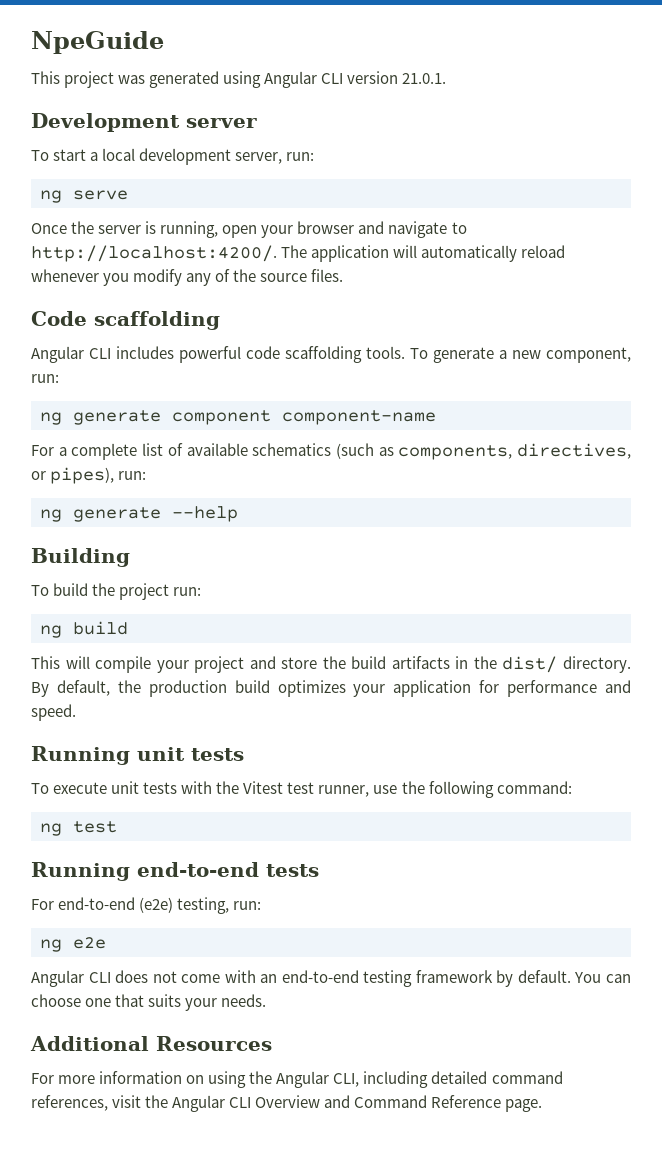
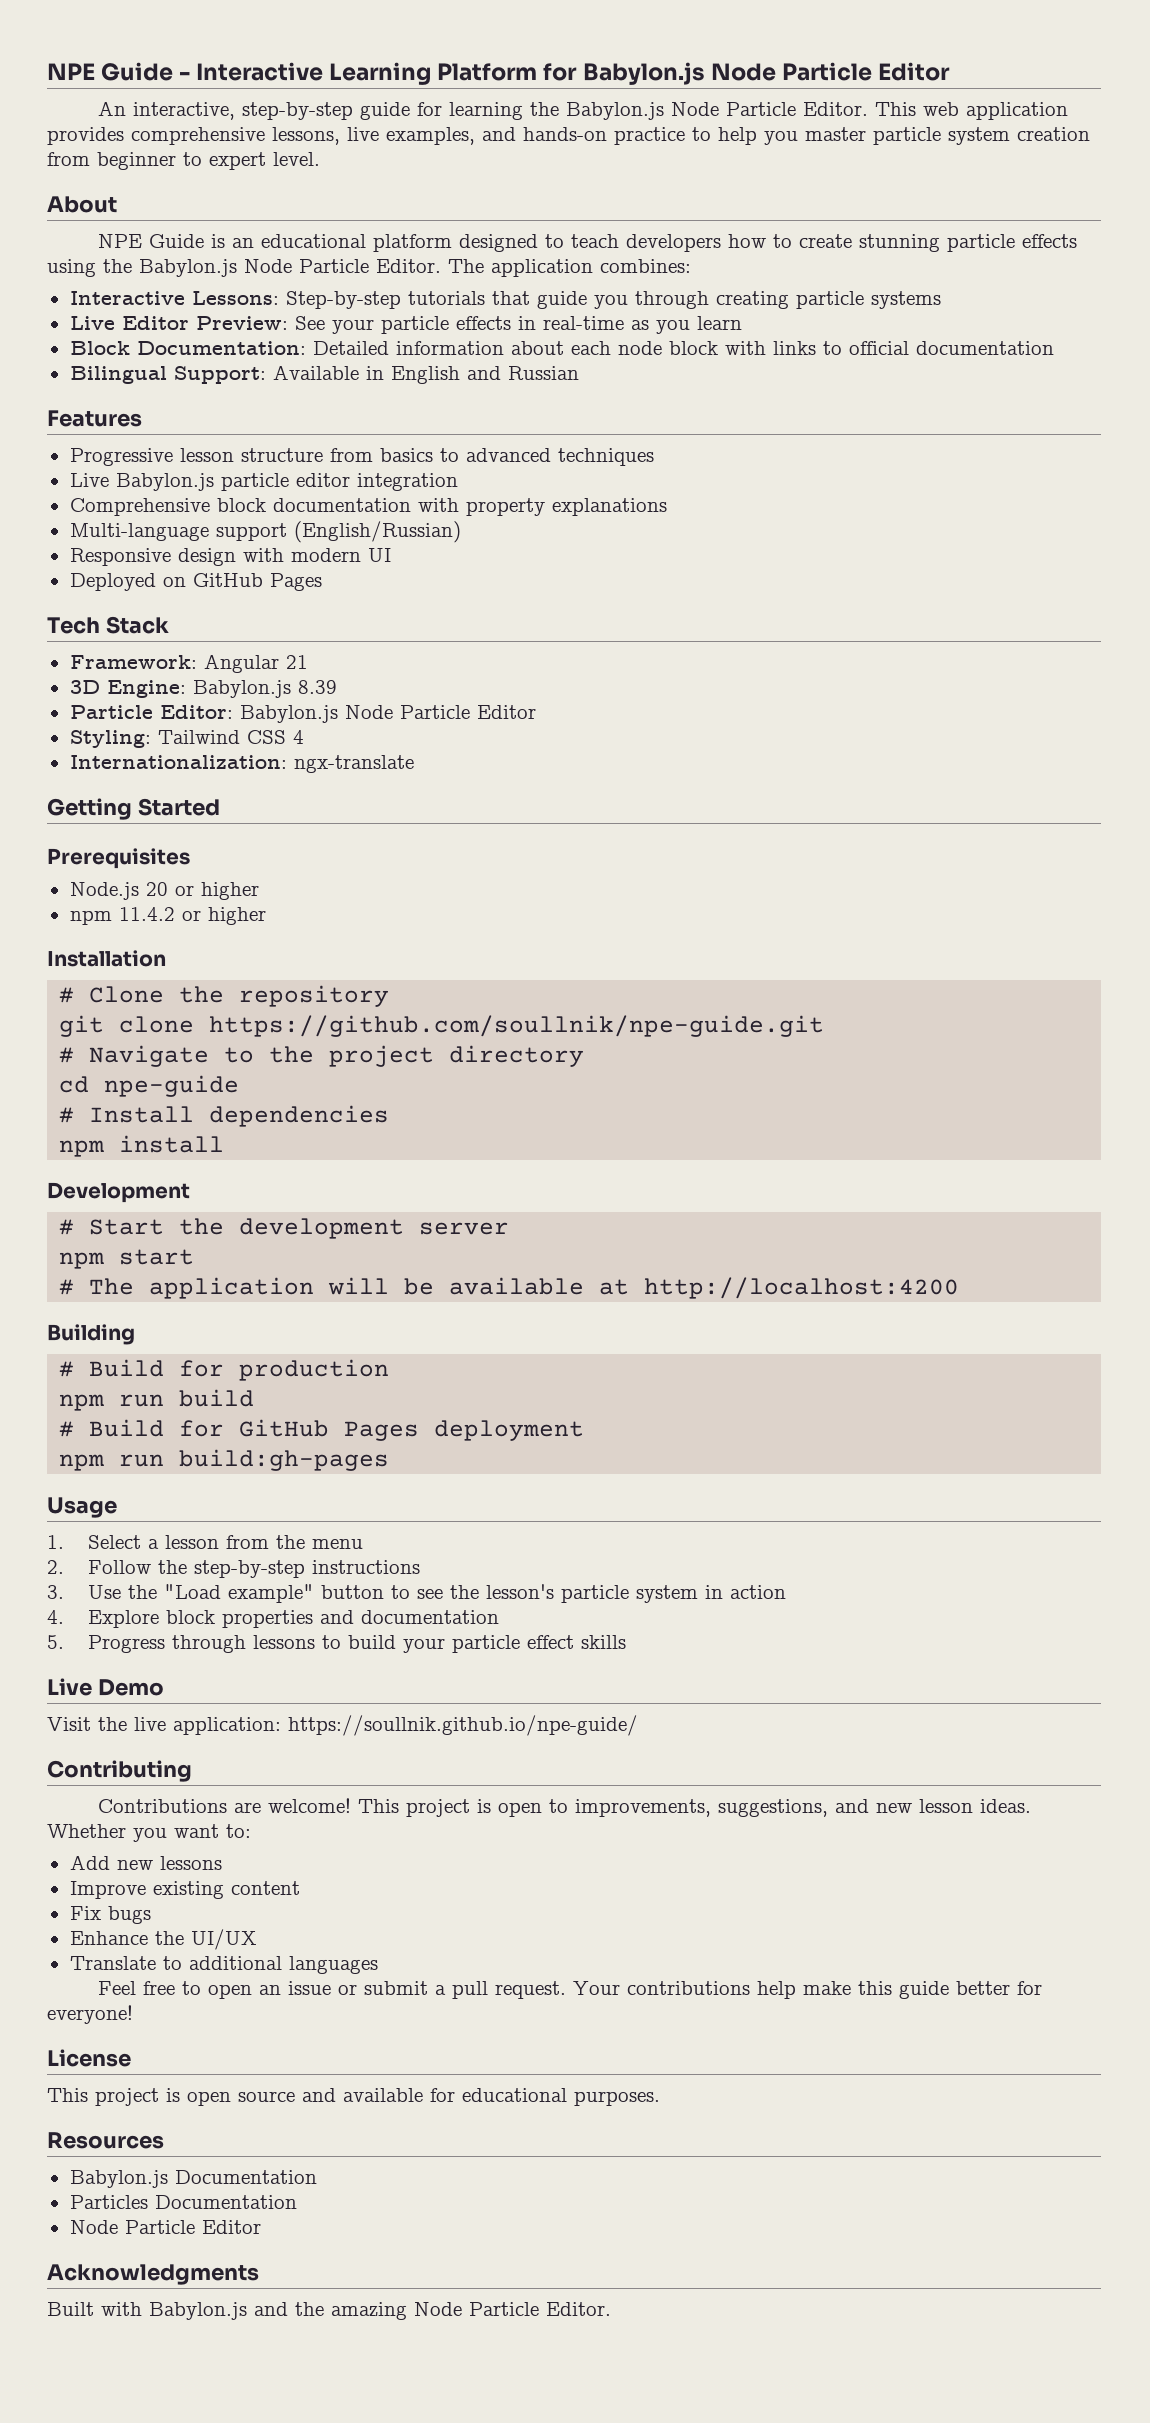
[31,31,164,54] [31,71,447,88] [31,113,257,132] [31,148,315,165] [40,190,128,203] [31,221,467,238] [31,245,566,262] [31,269,344,286] [31,311,220,330] [31,346,631,363] [31,374,59,383] [40,410,436,425] [31,443,631,460] [31,467,147,484] [40,506,238,522] [31,548,130,567] [31,583,202,600] [40,621,128,638] [31,656,632,673] [31,680,631,697] [31,704,76,721] [31,746,244,765] [31,781,572,798] [40,821,117,836] [31,862,319,881] [31,897,262,914] [40,937,106,952] [31,970,632,987] [31,994,267,1011] [30,1036,272,1051] [31,1071,563,1088] [31,1095,543,1112] NpeGuide // This project was generated using Angular CLI version 21.0.1. // Development server // To start a local development server, run: // ng serve // Once the server is running, open your browser and navigate to http://localhost:4200/. The application will automatically reload whenever you modify any of the source files. // Code scaffolding // Angular CLI includes powerful code scaffolding tools. To generate a new component, run: // ng generate component component-name // For a complete list of available schematics (such as components, directives, or pipes), run: // ng generate --help // Building // To build the project run: // ng build // This will compile your project and store the build artifacts in the dist/ directory. By default, the production build optimizes your application for performance and speed. // Running unit tests // To execute unit tests with the Vitest test runner, use the following command: // ng test // Running end-to-end tests // For end-to-end (e2e) testing, run: // ng e2e // Angular CLI does not come with an end-to-end testing framework by default. You can choose one that suits your needs. // Additional Resources // For more information on using the Angular CLI, including detailed command references, visit the Angular CLI Overview and Command Reference page. -> [47,62,950,85] [98,101,1069,120] [47,127,1090,145] [47,152,320,170] [47,196,117,213] [98,234,1078,252] [47,259,691,277] [69,291,941,309] [69,316,742,334] [69,341,1054,355] [69,365,579,384] [47,410,142,427] [69,448,654,466] [69,473,458,491] [69,498,667,516] [69,521,461,543] [69,548,391,566] [69,573,322,591] [47,616,169,634] [69,654,308,673] [69,680,337,698] [69,705,536,723] [69,730,304,748] [69,755,414,773] [47,798,220,820] [47,848,190,869] [69,882,259,900] [69,907,266,925] [47,950,166,967] [59,985,390,1007] [59,1015,825,1037] [59,1045,585,1067] [59,1075,240,1097] [59,1105,390,1127] [59,1135,225,1157] [47,1182,190,1203] [59,1218,510,1239] [59,1249,195,1269] [59,1277,960,1299] [47,1324,135,1345] [59,1359,390,1381] [59,1389,255,1411] [59,1419,585,1441] [59,1449,390,1471] [47,1497,117,1518] [47,1535,363,1549] [47,1560,420,1578] [47,1584,786,1603] [47,1610,499,1628] [47,1635,626,1653] [47,1678,164,1696] [47,1715,638,1736] [47,1760,192,1782] [98,1798,1032,1817] [47,1824,251,1842] [69,1855,222,1870] [69,1881,300,1899] [69,1906,151,1924] [69,1929,257,1950] [69,1956,378,1974] [98,1981,1043,1999] [47,2005,133,2024] [47,2049,131,2067] [47,2088,660,2106] [47,2132,164,2149] [69,2170,317,2188] [69,2195,297,2209] [69,2220,261,2234] [47,2264,259,2285] [47,2302,611,2320] NPE Guide - Interactive Learning Platform for Babylon.js Node Particle Editor // An interactive, step-by-step guide for learning the Babylon.js Node Particle Editor. This web application provides comprehensive lessons, live examples, and hands-on practice to help you master particle system creation from beginner to expert level. // About // NPE Guide is an educational platform designed to teach developers how to create stunning particle effects using the Babylon.js Node Particle Editor. The application combines: // Interactive Lessons: Step-by-step tutorials that guide you through creating particle systems // Live Editor Preview: See your particle effects in real-time as you learn // Block Documentation: Detailed information about each node block with links to official documentation // Bilingual Support: Available in English and Russian // Features // Progressive lesson structure from basics to advanced techniques // Live Babylon.js particle editor integration // Comprehensive block documentation with property explanations // Multi-language support (English/Russian) // Responsive design with modern UI // Deployed on GitHub Pages // Tech Stack // Framework: Angular 21 // 3D Engine: Babylon.js 8.39 // Particle Editor: Babylon.js Node Particle Editor // Styling: Tailwind CSS 4 // Internationalization: ngx-translate // Getting Started // Prerequisites // Node.js 20 or higher // npm 11.4.2 or higher // Installation // # Clone the repository // git clone https://github.com/soullnik/npe-guide.git // # Navigate to the project directory // cd npe-guide // # Install dependencies // npm install // Development // # Start the development server // npm start // # The application will be available at http://localhost:4200 // Building // # Build for production // npm run build // # Build for GitHub Pages deployment // npm run build:gh-pages // Usage // 1. Select a lesson from the menu // 2. Follow the step-by-step instructions // 3. Use the "Load example" button to see the lesson's particle system in action // 4. Explore block properties and documentation // 5. Progress through lessons to build your particle effect skills // Live Demo // Visit the live application: https://soullnik.github.io/npe-guide/ // Contributing // Contributions are welcome! This project is open to improvements, suggestions, and new lesson ideas. Whether you want to: // Add new lessons // Improve existing content // Fix bugs // Enhance the UI/UX // Translate to additional languages // Feel free to open an issue or submit a pull request. Your contributions help make this guide better for everyone! // License // This project is open source and available for educational purposes. // Resources // Babylon.js Documentation // Particles Documentation // Node Particle Editor // Acknowledgments // Built with Babylon.js and the amazing Node Particle Editor.

